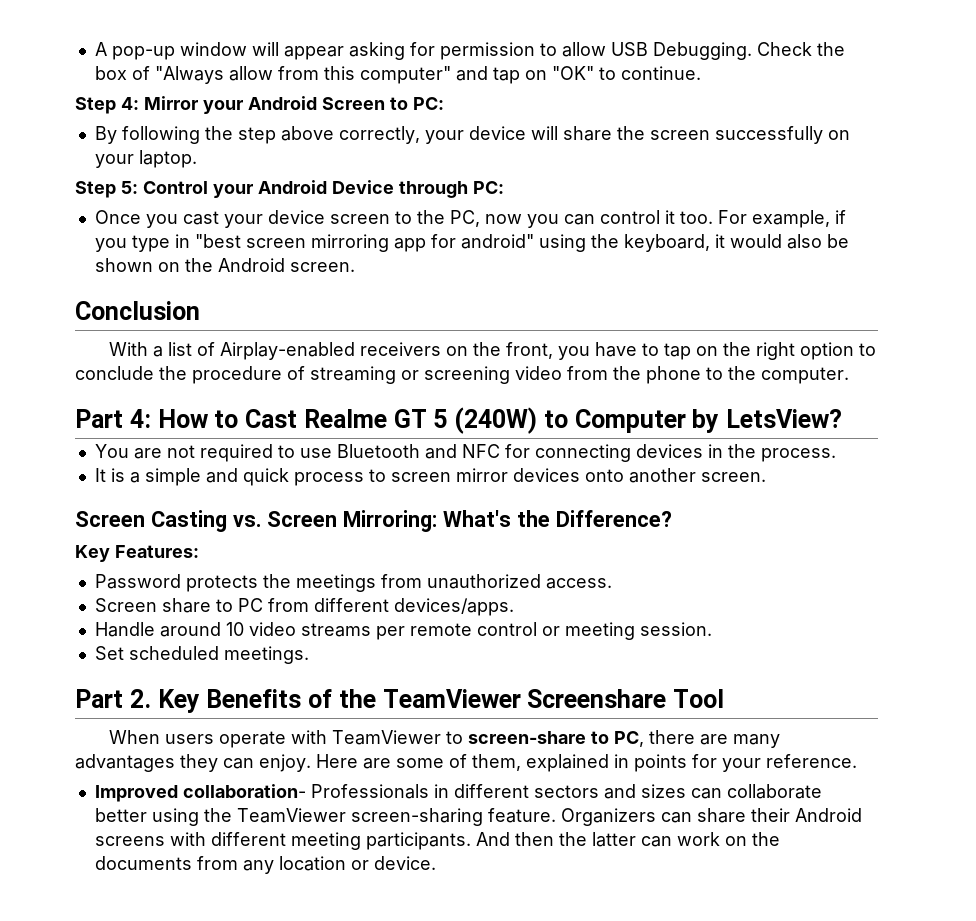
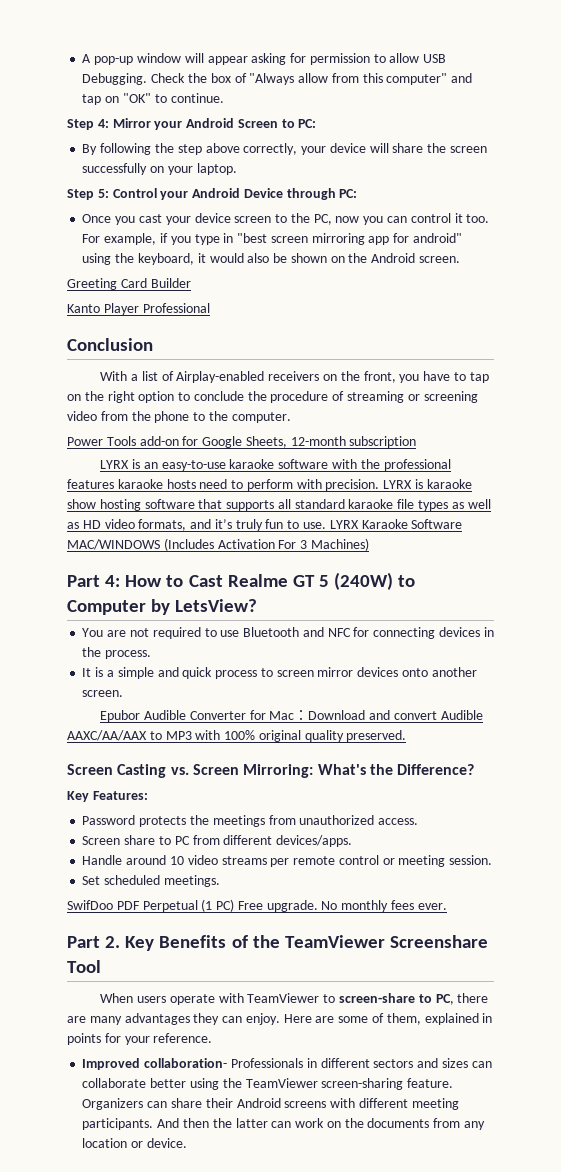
(355, 267) none -> [67,278,191,290] [67,303,210,315] // Greeting Card Builder // Kanto Player Professional
(849, 375) none -> [67,436,417,448] [100,459,451,471] [67,479,472,491] [67,499,491,511] [67,519,463,531] [67,538,369,551] // Power Tools add-on for Google Sheets, 12-month subscription // LYRX is an easy-to-use karaoke software with the professional features karaoke hosts need to perform with precision. LYRX is karaoke show hosting software that supports all standard karaoke file types as well as HD video formats, and it’s truly fun to use. LYRX Karaoke Software MAC/WINDOWS (Includes Activation For 3 Machines)
(766, 477) none -> [100,710,483,722] [67,730,407,742] // Epubor Audible Converter for Mac：Download and convert Audible AAXC/AA/AAX to MP3 with 100% original quality preserved.
(309, 655) none -> [67,899,447,912] // SwifDoo PDF Perpetual (1 PC) Free upgrade. No monthly fees ever.

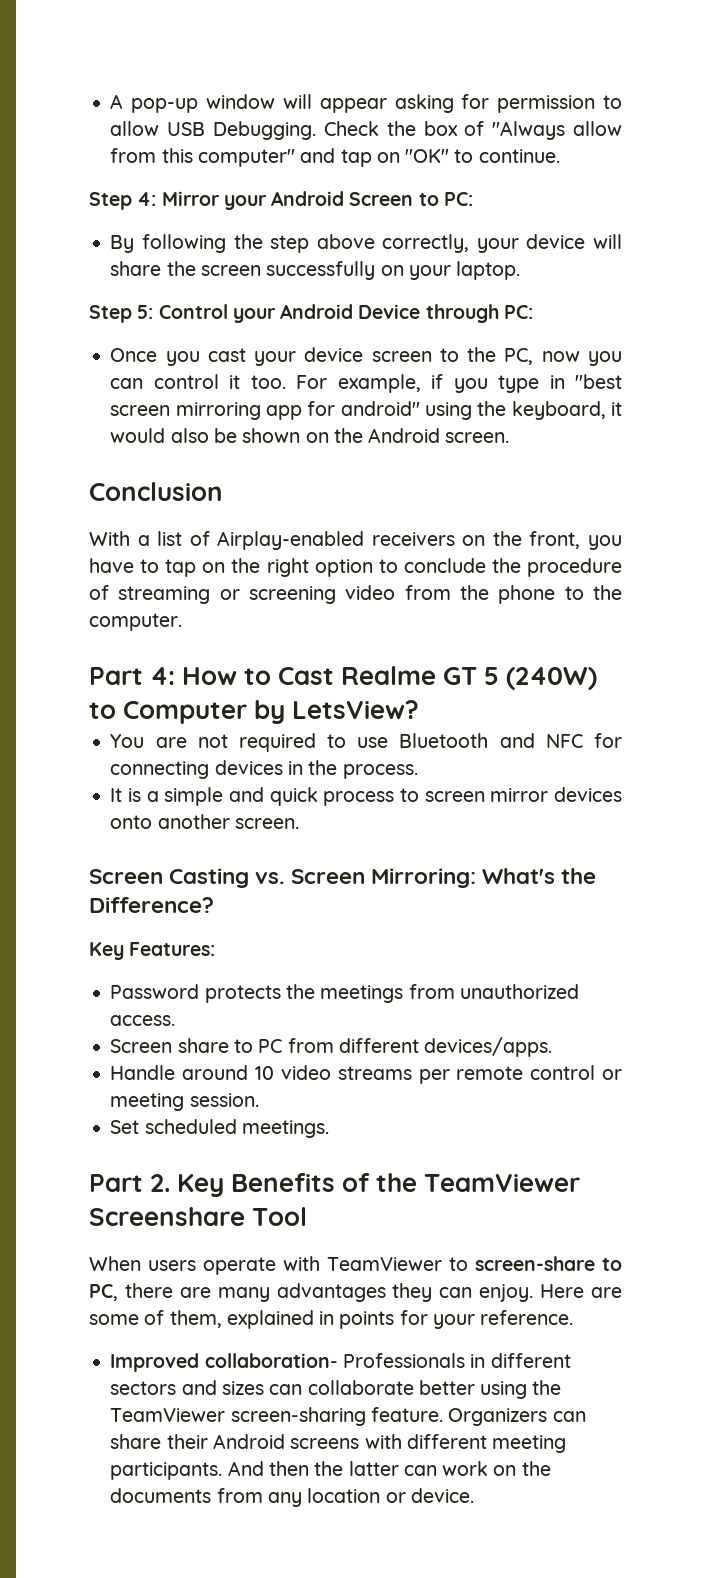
[67,278,191,290] [67,303,210,315] // Greeting Card Builder // Kanto Player Professional -> (510, 437) none
[67,436,417,448] [100,459,451,471] [67,479,472,491] [67,499,491,511] [67,519,463,531] [67,538,369,551] // Power Tools add-on for Google Sheets, 12-month subscription // LYRX is an easy-to-use karaoke software with the professional features karaoke hosts need to perform with precision. LYRX is karaoke show hosting software that supports all standard karaoke file types as well as HD video formats, and it’s truly fun to use. LYRX Karaoke Software MAC/WINDOWS (Includes Activation For 3 Machines) -> (182, 622) none
[100,710,483,722] [67,730,407,742] // Epubor Audible Converter for Mac：Download and convert Audible AAXC/AA/AAX to MP3 with 100% original quality preserved. -> (299, 823) none
[67,899,447,912] // SwifDoo PDF Perpetual (1 PC) Free upgrade. No monthly fees ever. -> (329, 1129) none

